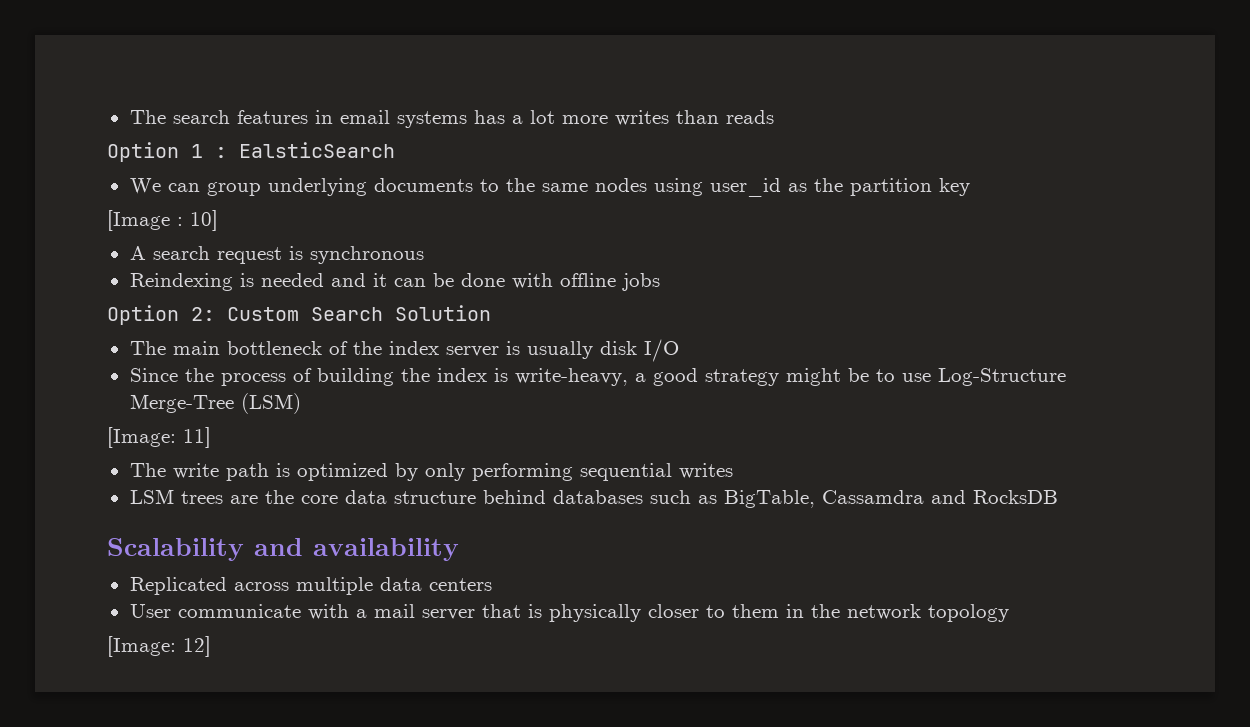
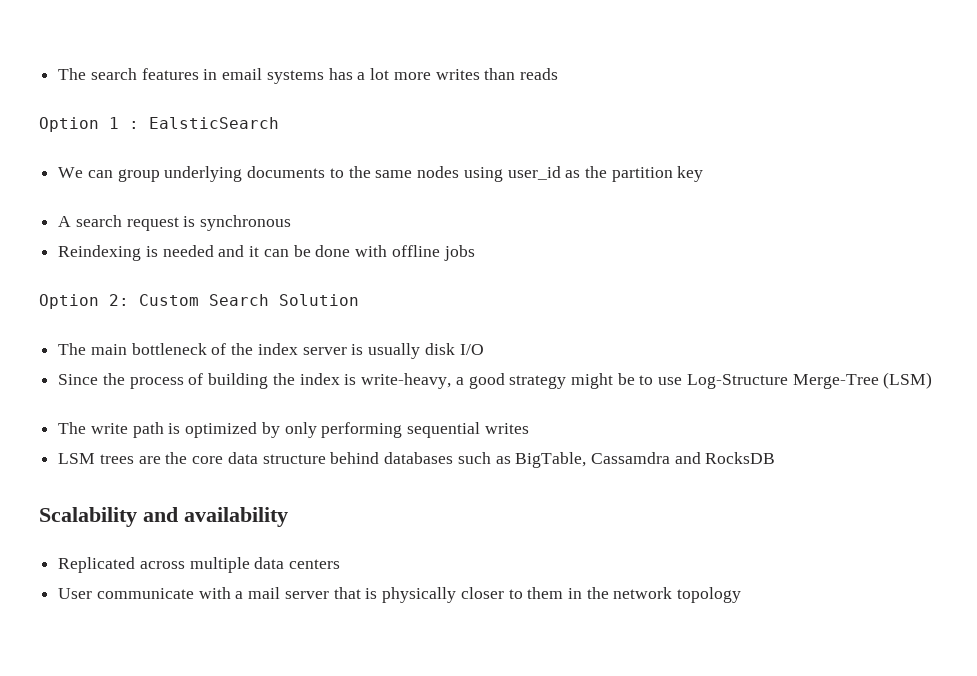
[107,210,218,231] // [Image : 10] -> (704, 174) none
[107,427,211,448] // [Image: 11] -> (933, 380) none
[107,636,211,657] // [Image: 12] -> (742, 595) none

